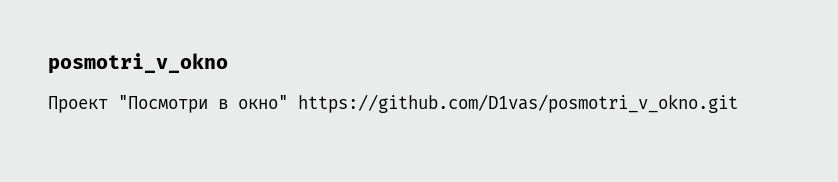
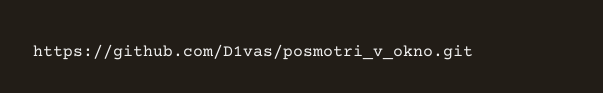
[48,53,228,74] [48,95,288,113] posmotri_v_okno // Проект "Посмотри в окно" -> (33, 52) none

